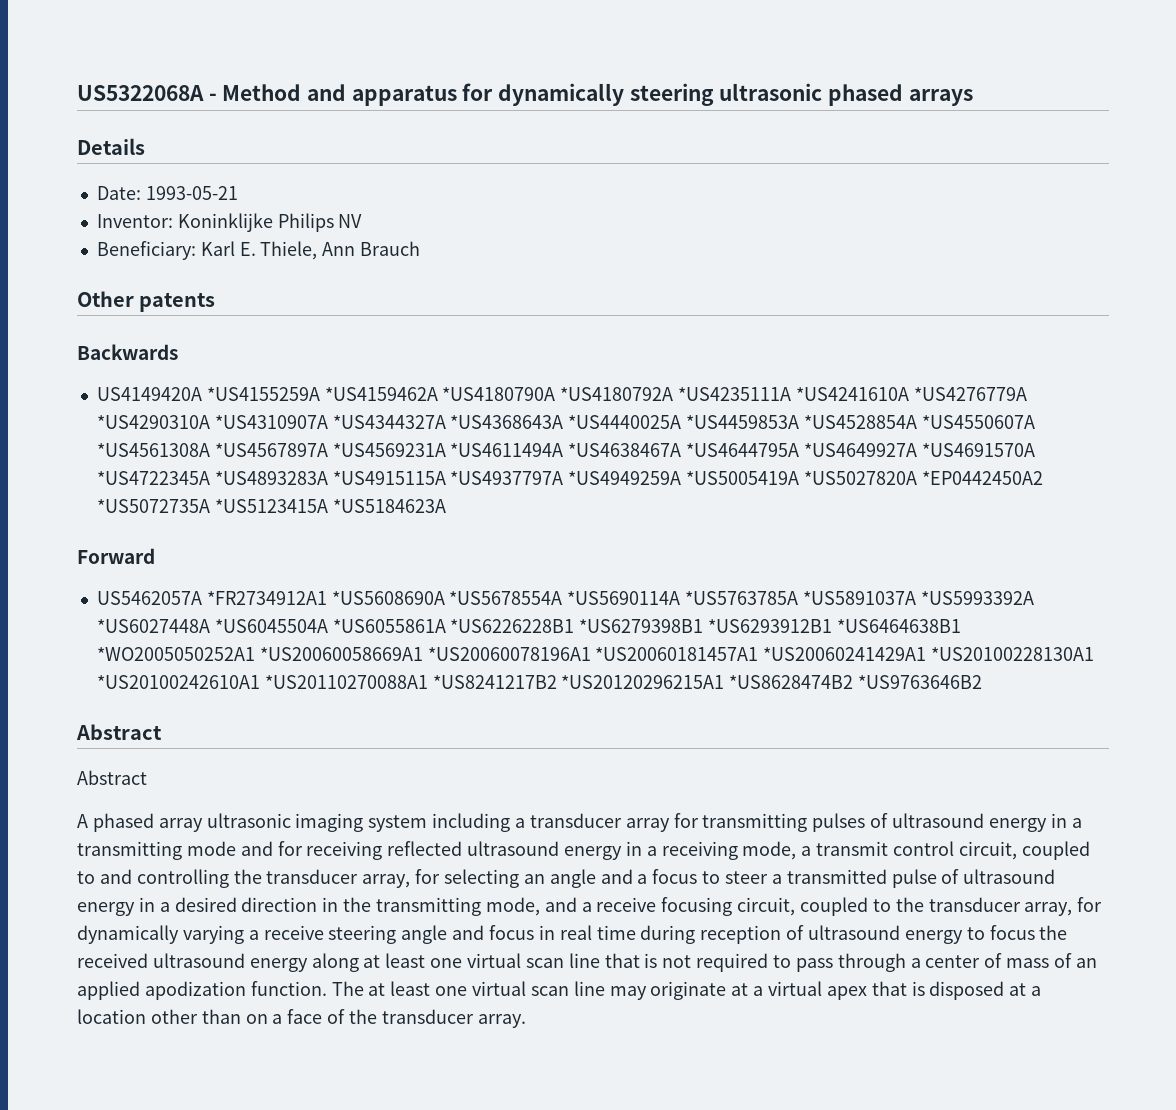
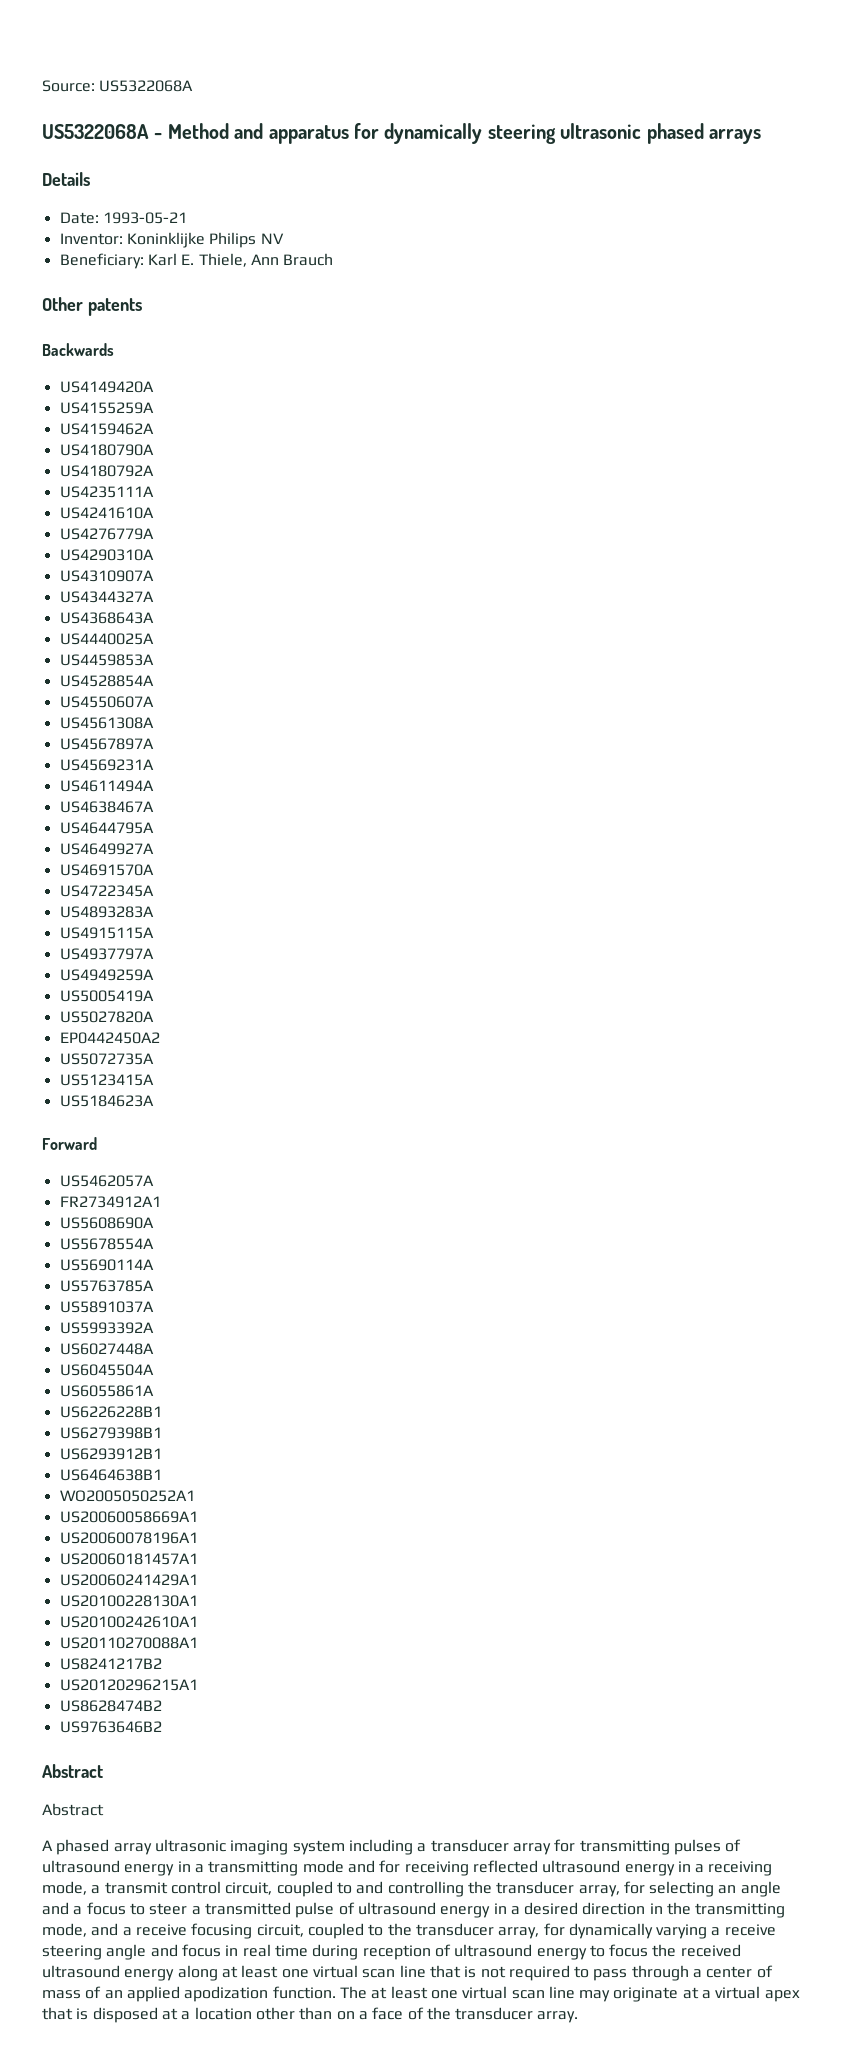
(77, 93) none -> [42,80,194,92] Source: US5322068A //
[206,387,1027,401] [96,415,1035,429] [96,443,1035,457] [96,471,1043,485] [96,499,446,513] [77,548,155,564] [96,591,1034,605] [96,619,961,633] [96,647,1095,661] [96,675,983,689] *US4155259A *US4159462A *US4180790A *US4180792A *US4235111A *US4241610A *US4276779A *US4290310A *US4310907A *US4344327A *US4368643A *US4440025A *US4459853A *US4528854A *US4550607A *US4561308A *US4567897A *US4569231A *US4611494A *US4638467A *US4644795A *US4649927A *US4691570A *US4722345A *US4893283A *US4915115A *US4937797A *US4949259A *US5005419A *US5027820A *EP0442450A2 *US5072735A *US5123415A *US5184623A // Forward // US5462057A *FR2734912A1 *US5608690A *US5678554A *US5690114A *US5763785A *US5891037A *US5993392A *US6027448A *US6045504A *US6055861A *US6226228B1 *US6279398B1 *US6293912B1 *US6464638B1 *WO2005050252A1 *US20060058669A1 *US20060078196A1 *US20060181457A1 *US20060241429A1 *US20100228130A1 *US20100242610A1 *US20110270088A1 *US8241217B2 *US20120296215A1 *US8628474B2 *US9763646B2 -> [59,402,154,414] [59,423,154,435] [59,444,154,456] [59,465,154,477] [59,486,154,498] [59,507,154,519] [59,528,154,540] [59,549,154,561] [59,570,154,582] [59,591,154,603] [59,612,154,624] [59,633,154,645] [59,654,154,666] [59,675,154,687] [59,696,154,708] [59,717,154,729] [59,738,154,750] [59,759,154,771] [59,780,154,792] [59,801,154,813] [59,822,154,834] [59,843,154,855] [59,864,154,876] [59,885,154,897] [59,906,154,918] [59,927,154,939] [59,948,154,960] [59,969,154,981] [59,990,154,1002] [59,1011,154,1023] [59,1032,160,1044] [59,1053,154,1065] [59,1074,154,1086] [59,1095,154,1107] [42,1137,97,1150] [59,1175,154,1187] [59,1196,161,1208] [59,1217,154,1229] [59,1238,154,1250] [59,1259,154,1271] [59,1280,154,1292] [59,1301,154,1313] [59,1322,154,1334] [59,1343,154,1355] [59,1364,154,1376] [59,1385,154,1397] [59,1406,162,1418] [59,1427,162,1439] [59,1448,162,1460] [59,1469,162,1481] [59,1490,195,1502] [59,1511,198,1523] [59,1532,198,1544] [59,1553,198,1565] [59,1574,198,1586] [59,1595,198,1607] [59,1616,198,1628] [59,1637,198,1649] [59,1658,162,1670] [59,1679,198,1691] [59,1700,162,1712] [59,1721,162,1733] // US4155259A // US4159462A // US4180790A // US4180792A // US4235111A // US4241610A // US4276779A // US4290310A // US4310907A // US4344327A // US4368643A // US4440025A // US4459853A // US4528854A // US4550607A // US4561308A // US4567897A // US4569231A // US4611494A // US4638467A // US4644795A // US4649927A // US4691570A // US4722345A // US4893283A // US4915115A // US4937797A // US4949259A // US5005419A // US5027820A // EP0442450A2 // US5072735A // US5123415A // US5184623A // Forward // US5462057A // FR2734912A1 // US5608690A // US5678554A // US5690114A // US5763785A // US5891037A // US5993392A // US6027448A // US6045504A // US6055861A // US6226228B1 // US6279398B1 // US6293912B1 // US6464638B1 // WO2005050252A1 // US20060058669A1 // US20060078196A1 // US20060181457A1 // US20060241429A1 // US20100228130A1 // US20100242610A1 // US20110270088A1 // US8241217B2 // US20120296215A1 // US8628474B2 // US9763646B2

